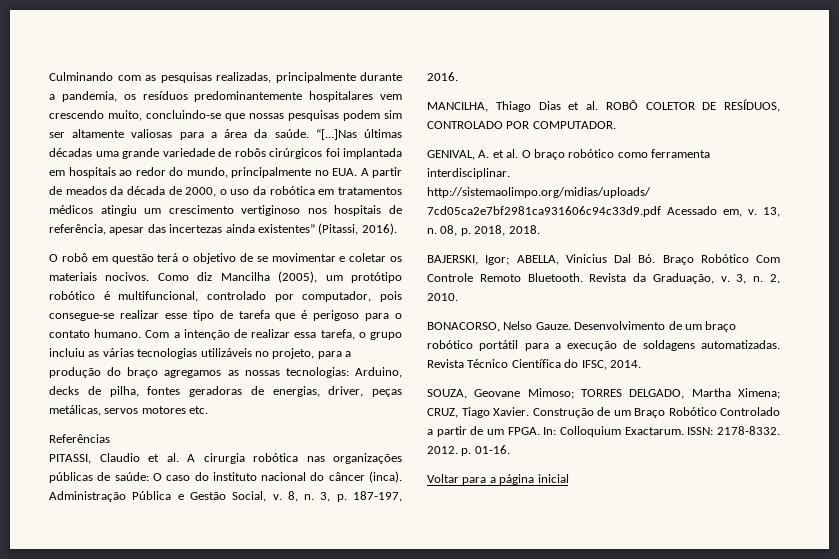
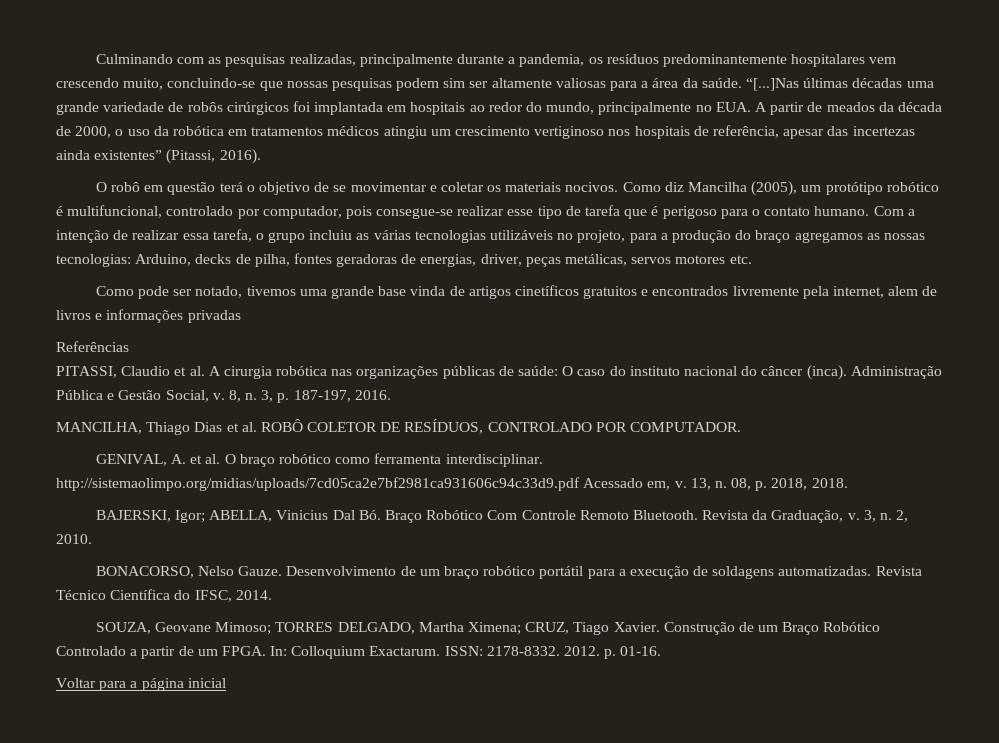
(209, 410) none -> [95,285,938,299] [56,309,241,323] // Como pode ser notado, tivemos uma grande base vinda de artigos cinetíficos gratuitos e encontrados livremente pela internet, alem de livros e informações privadas

